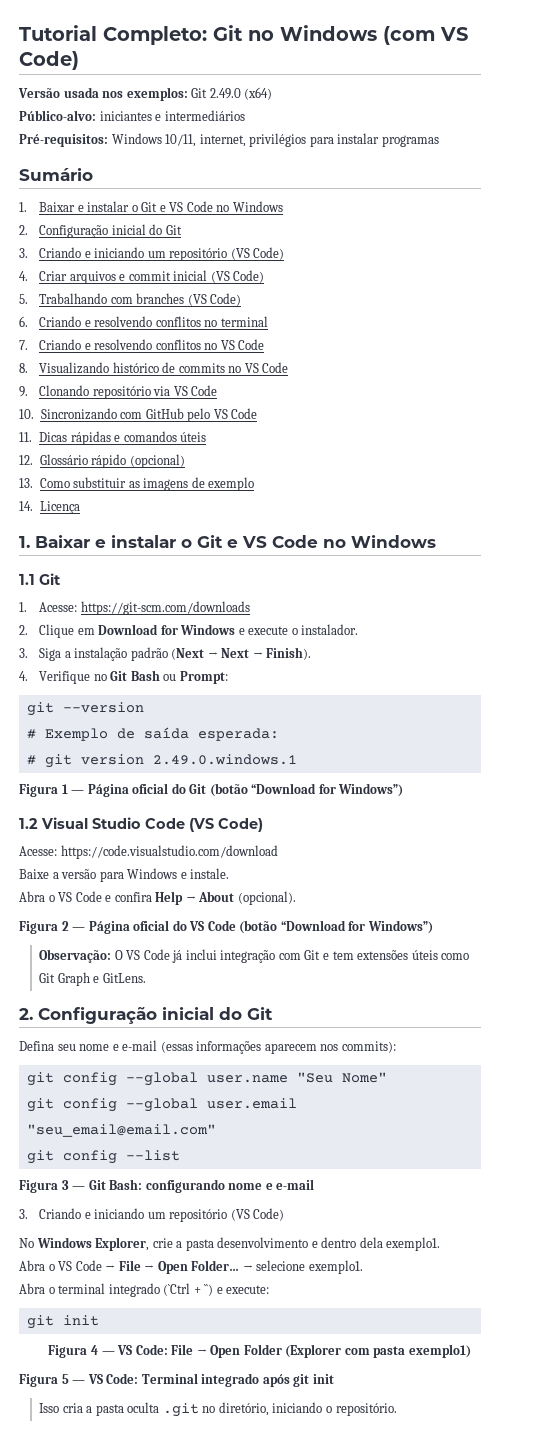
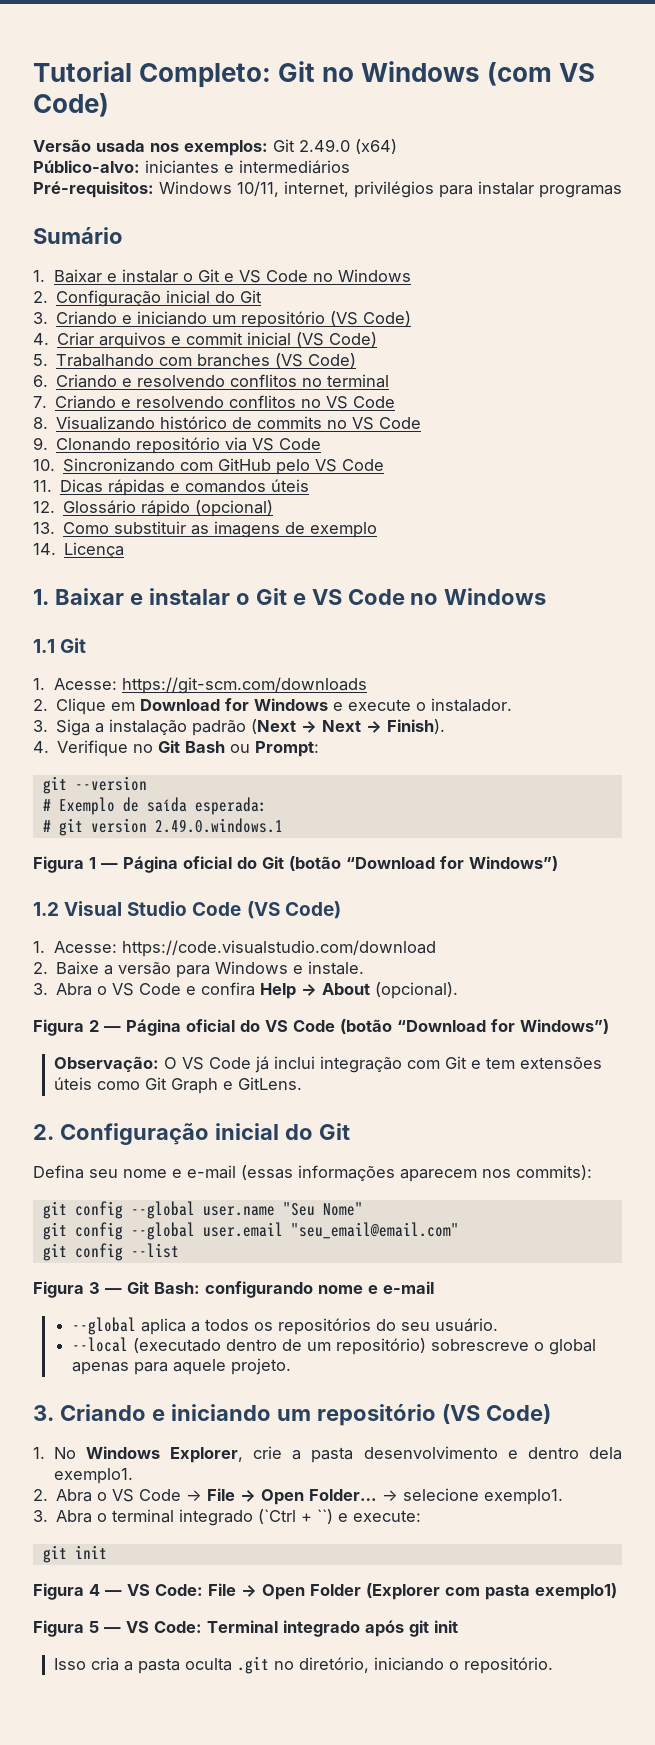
(263, 825) none -> [33,941,45,953] 1.
(278, 852) none -> [33,962,48,974] 2.
(230, 873) none -> [33,983,48,995] 3.
[19,1208,285,1222] // 3. Criando e iniciando um repositório (VS Code) // -> [71,1317,498,1335] [71,1337,596,1355] [71,1358,291,1375] [33,1404,551,1426] [33,1447,45,1459] // --global aplica a todos os repositórios do seu usuário. // --local (executado dentro de um repositório) sobrescreve o global apenas para aquele projeto. // 3. Criando e iniciando um repositório (VS Code) // 1.
(441, 1244) none -> [33,1489,48,1501] 2.
(363, 1267) none -> [33,1510,48,1522] 3.

